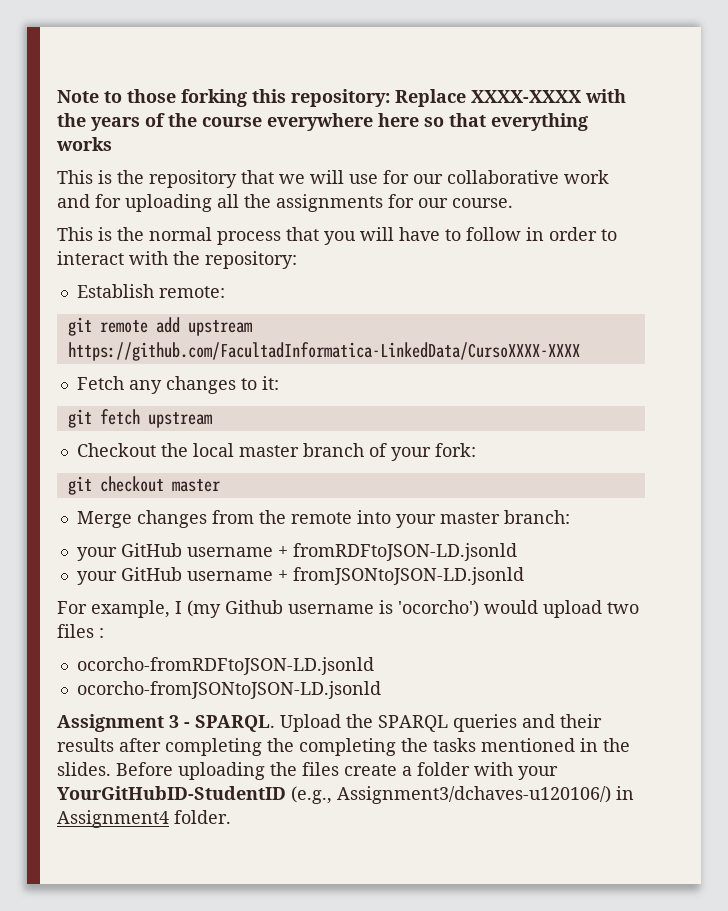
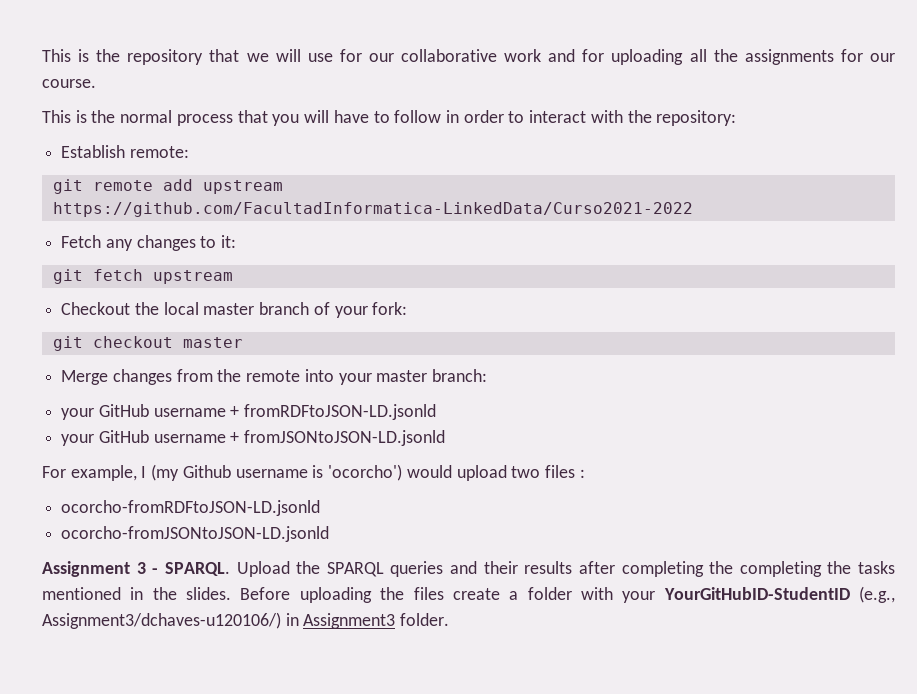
[57,89,626,107] [57,113,588,131] [56,137,112,151] Note to those forking this repository: Replace XXXX-XXXX with the years of the course everywhere here so that everything works // -> (42, 55) none
[67,342,580,361] https://github.com/FacultadInformatica-LinkedData/CursoXXXX-XXXX -> [52,202,693,217] https://github.com/FacultadInformatica-LinkedData/Curso2021-2022
[57,810,169,828] Assignment4 -> [303,613,396,629] Assignment3

